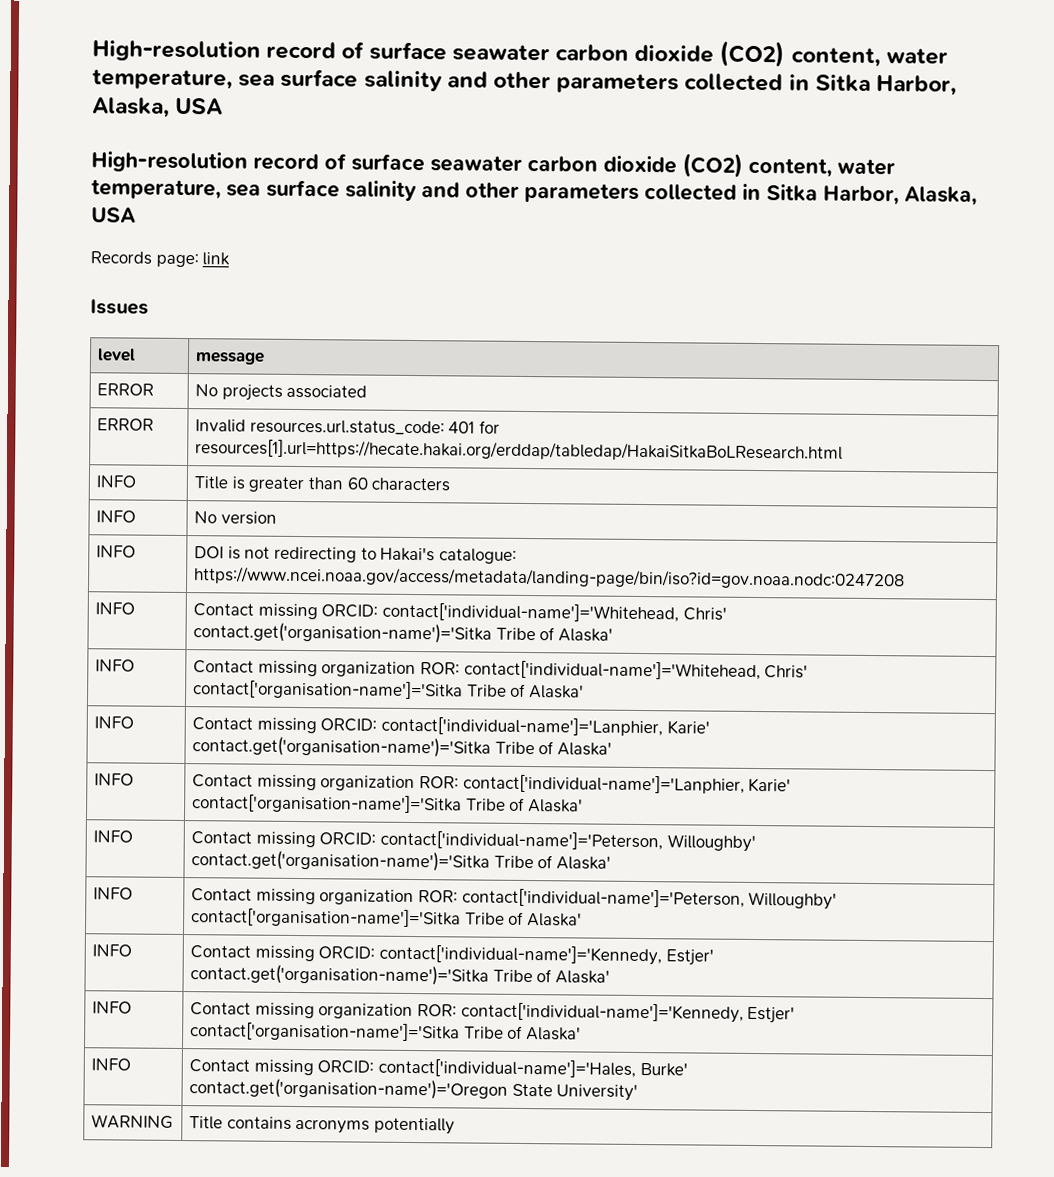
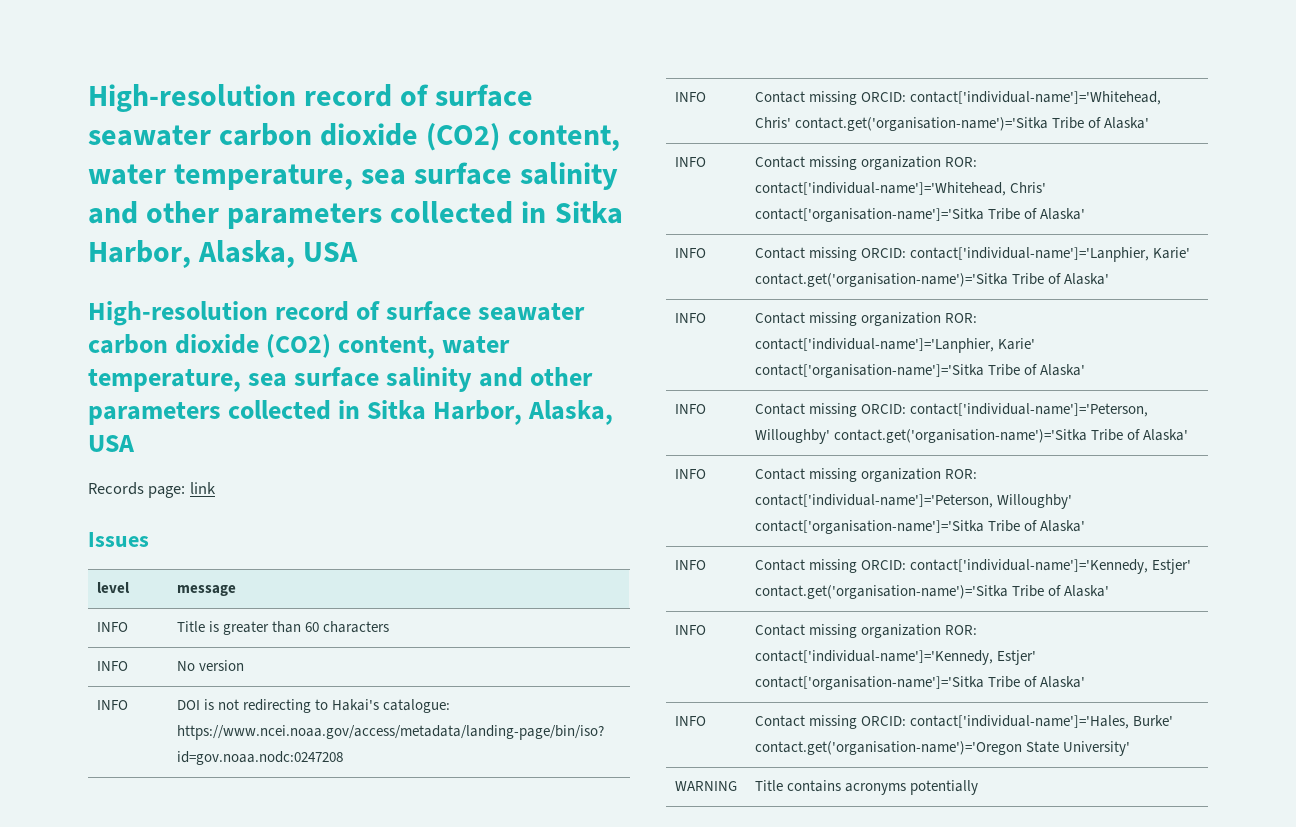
[97,383,155,396] [195,384,368,401] [97,418,155,431] [195,419,500,436] [195,438,844,462] // ERROR | No projects associated // ERROR | Invalid resources.url.status_code: 401 for resources[1].url=https://hecate.hakai.org/erddap/tabledap/HakaiSitkaBoLResearch.html -> (236, 590) none

